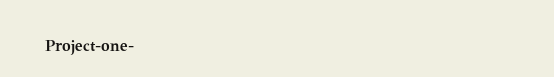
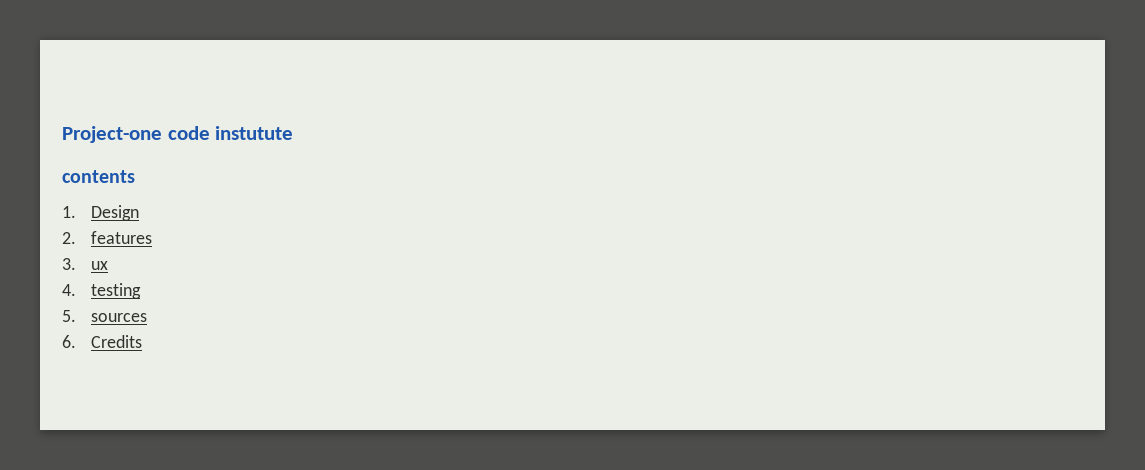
[45,40,134,55] Project-one- -> [62,126,294,143] [62,170,135,183] [62,205,139,221] [62,231,152,244] [62,258,108,270] [62,283,141,299] [62,310,147,322] [62,335,142,348] Project-one code instutute // contents // 1. Design // 2. features // 3. ux // 4. testing // 5. sources // 6. Credits

